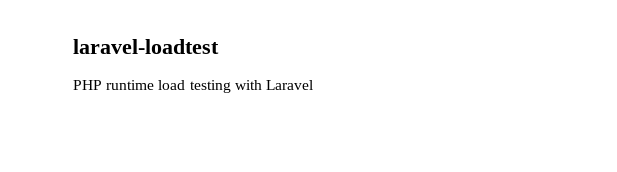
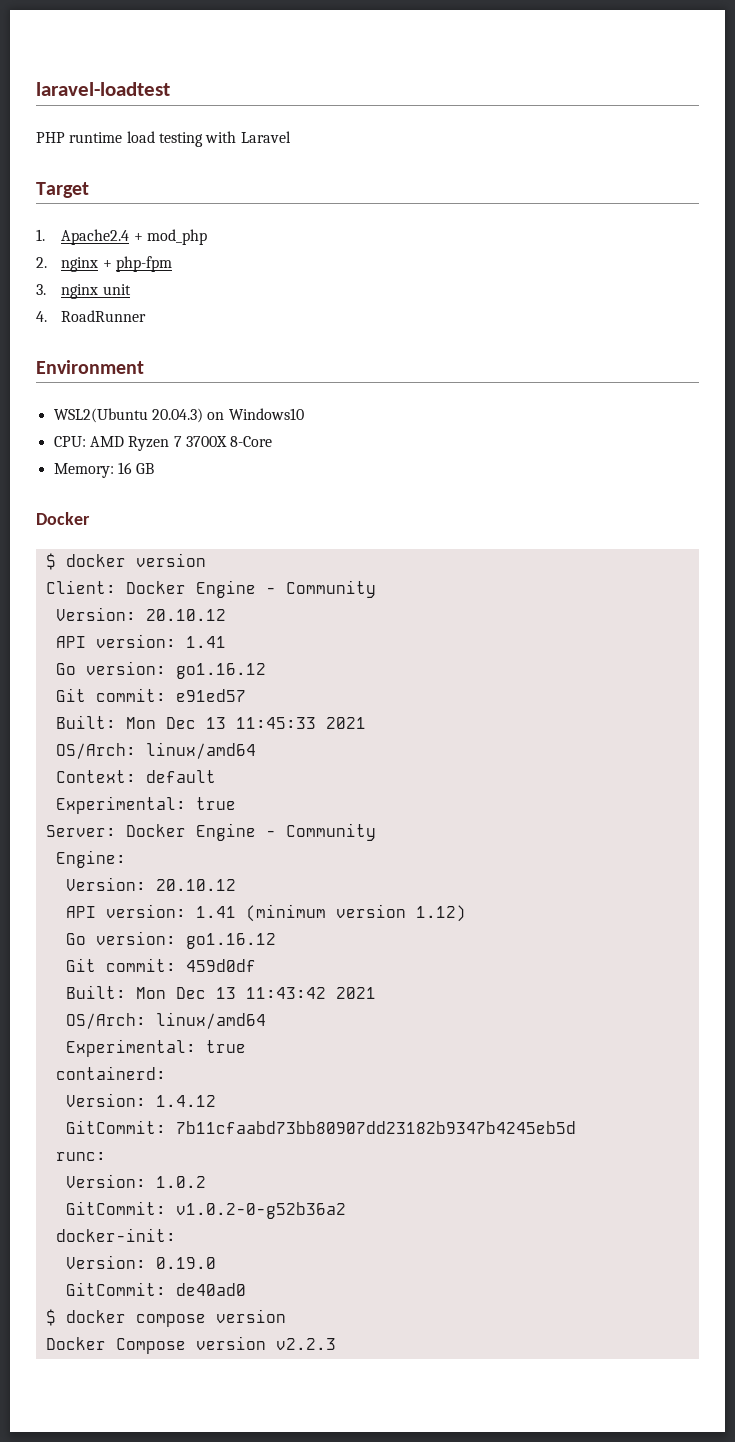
(313, 85) none -> [36,182,89,198] [36,229,208,245] [36,256,173,272] [36,284,131,299] [36,310,147,322] [36,360,144,374] [53,408,304,423] [53,436,273,451] [53,462,155,478] [36,512,90,525] [45,553,206,570] [45,580,376,598] [55,607,226,621] [55,634,226,648] [55,661,266,679] [55,688,246,702] [55,715,366,729] [55,742,256,759] [55,770,216,783] [55,796,236,814] [45,823,376,841] [55,850,126,868] [65,877,236,891] [65,904,466,922] [65,931,276,949] [65,958,256,972] [65,985,376,999] [65,1012,266,1029] [65,1039,246,1057] [55,1066,166,1080] [65,1093,216,1107] [65,1120,576,1134] [55,1152,106,1161] [65,1174,206,1188] [65,1201,346,1219] [55,1228,176,1242] [65,1255,216,1269] [65,1282,246,1296] [45,1309,286,1327] [45,1336,336,1354] // Target // 1. Apache2.4 + mod_php // 2. nginx + php-fpm // 3. nginx unit // 4. RoadRunner // Environment // WSL2(Ubuntu 20.04.3) on Windows10 // CPU: AMD Ryzen 7 3700X 8-Core // Memory: 16 GB // Docker // $ docker version // Client: Docker Engine - Community // Version: 20.10.12 // API version: 1.41 // Go version: go1.16.12 // Git commit: e91ed57 // Built: Mon Dec 13 11:45:33 2021 // OS/Arch: linux/amd64 // Context: default // Experimental: true // Server: Docker Engine - Community // Engine: // Version: 20.10.12 // API version: 1.41 (minimum version 1.12) // Go version: go1.16.12 // Git commit: 459d0df // Built: Mon Dec 13 11:43:42 2021 // OS/Arch: linux/amd64 // Experimental: true // containerd: // Version: 1.4.12 // GitCommit: 7b11cfaabd73bb80907dd23182b9347b4245eb5d // runc: // Version: 1.0.2 // GitCommit: v1.0.2-0-g52b36a2 // docker-init: // Version: 0.19.0 // GitCommit: de40ad0 // $ docker compose version // Docker Compose version v2.2.3

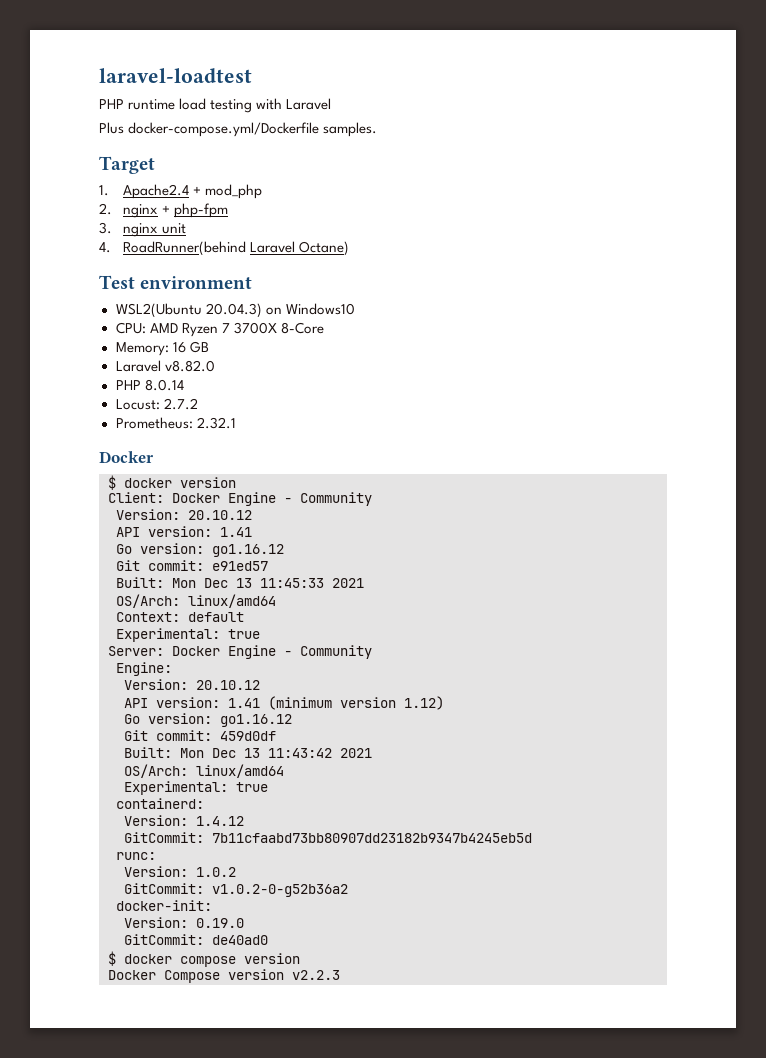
(291, 137) none -> [99,122,378,137] // Plus docker-compose.yml/Dockerfile samples.
[61,310,147,322] [36,360,144,374] RoadRunner // Environment -> [123,241,350,256] [99,275,253,289] RoadRunner(behind Laravel Octane) // Test environment
(155, 468) none -> [115,360,215,372] [115,379,184,391] [115,398,198,410] [115,417,236,429] // Laravel v8.82.0 // PHP 8.0.14 // Locust: 2.7.2 // Prometheus: 2.32.1

